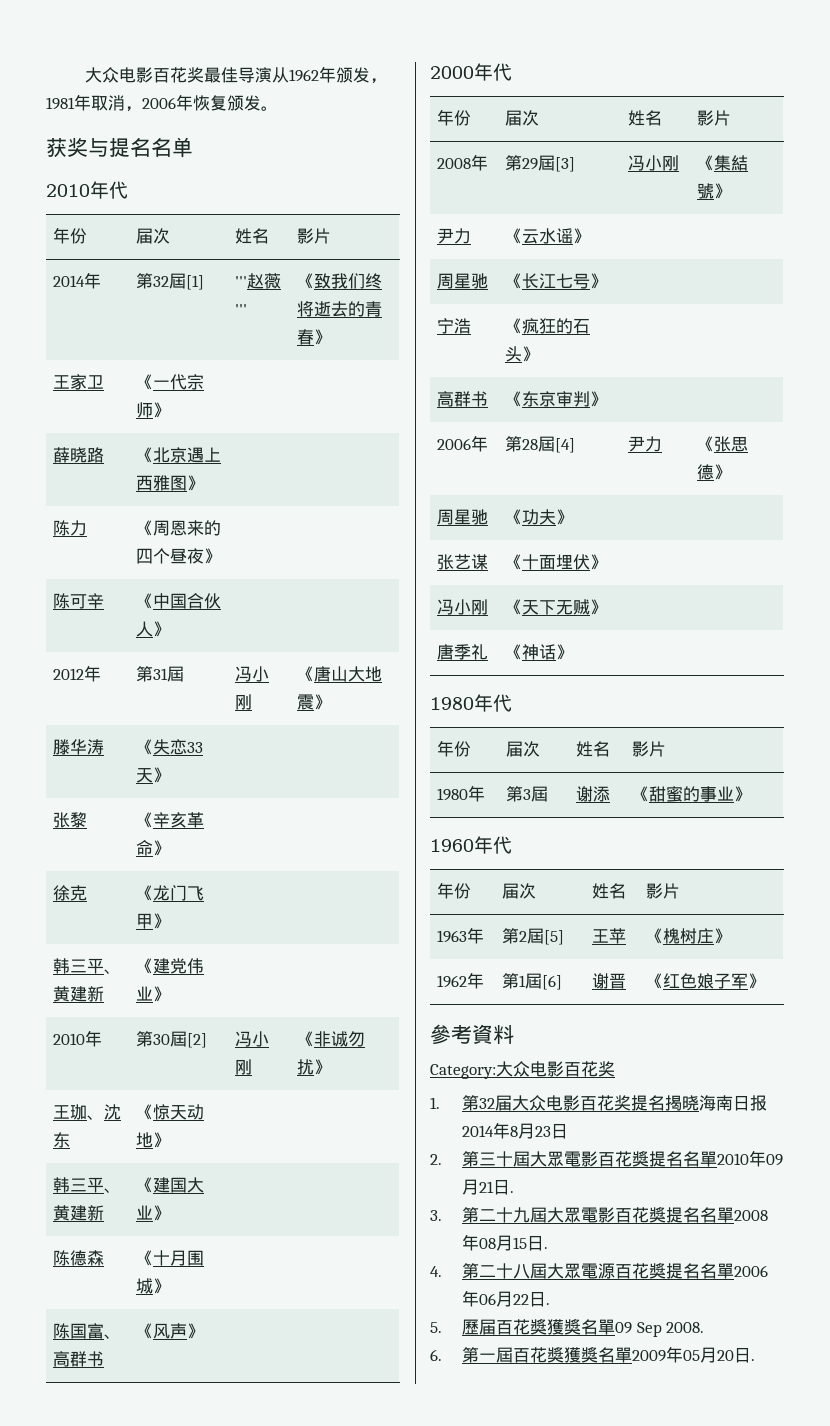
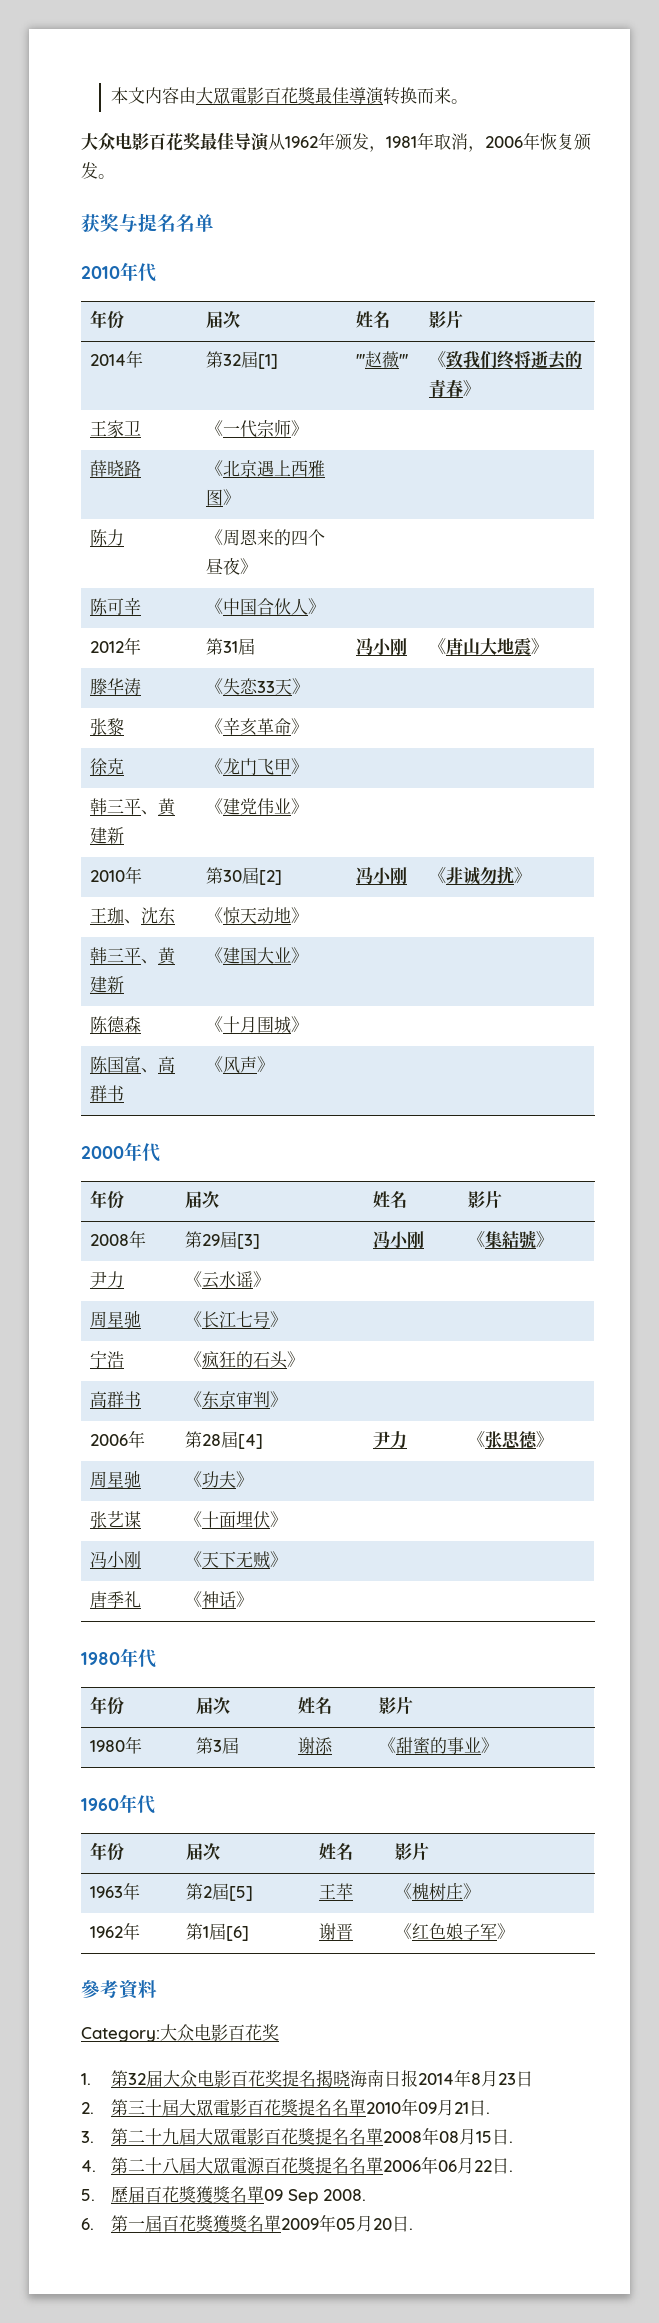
(85, 75) none -> [110,87,468,105] 本文内容由大眾電影百花獎最佳導演转换而来。 //

